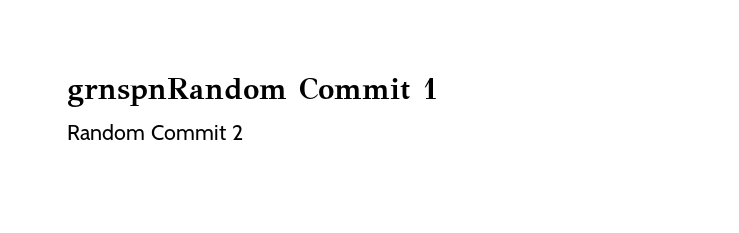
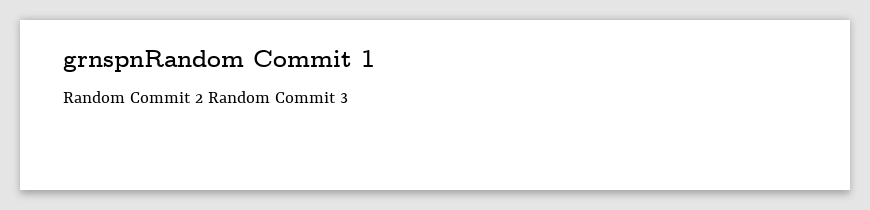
(243, 132) none -> [207,91,348,103] Random Commit 3

